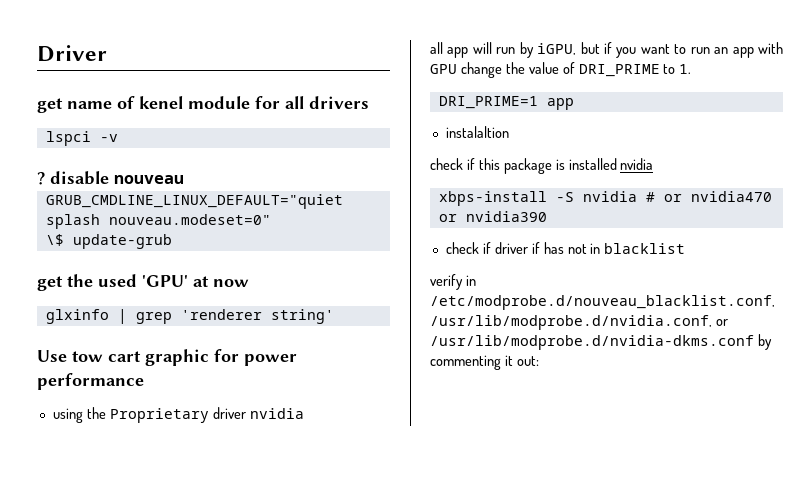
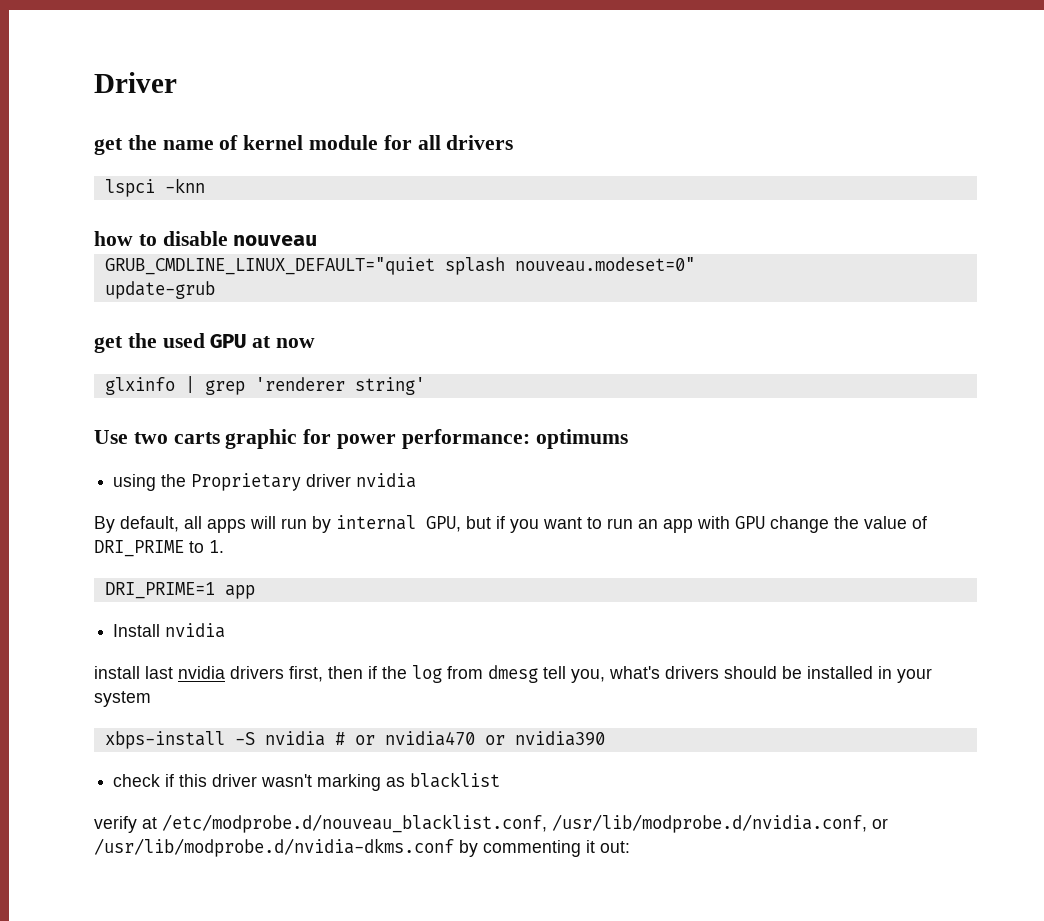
(63, 105) none -> [127,135,157,150] the
[139,96,183,109] kenel -> [243,135,304,150] kernel
[99,134,118,142] [37,172,45,185] -v // ? -> [164,178,205,193] [94,231,157,246] -knn // how to
[45,234,64,246] \$ -> (695, 264) none
[142,275,188,287] 'GPU' -> [210,334,247,348] GPU
[72,351,141,362] tow cart -> [133,432,220,444] two carts
[37,373,144,390] performance -> [401,429,628,449] performance: optimums
[430,42,469,58] all app -> [94,516,246,533] By default, all apps
[537,43,577,55] iGPU, -> [336,515,461,532] internal GPU,
[445,126,509,138] [430,158,654,174] instalaltion // check if this package is installed nvidia -> [113,623,226,638] [94,665,932,683] [94,691,151,707] Install nvidia // install last nvidia drivers first, then if the log from dmesg tell you, what's drivers should be installed in your system
[494,242,601,254] driver if has not in -> [179,774,406,791] this driver wasn't marking as
[465,275,476,286] in -> [142,817,157,829] at

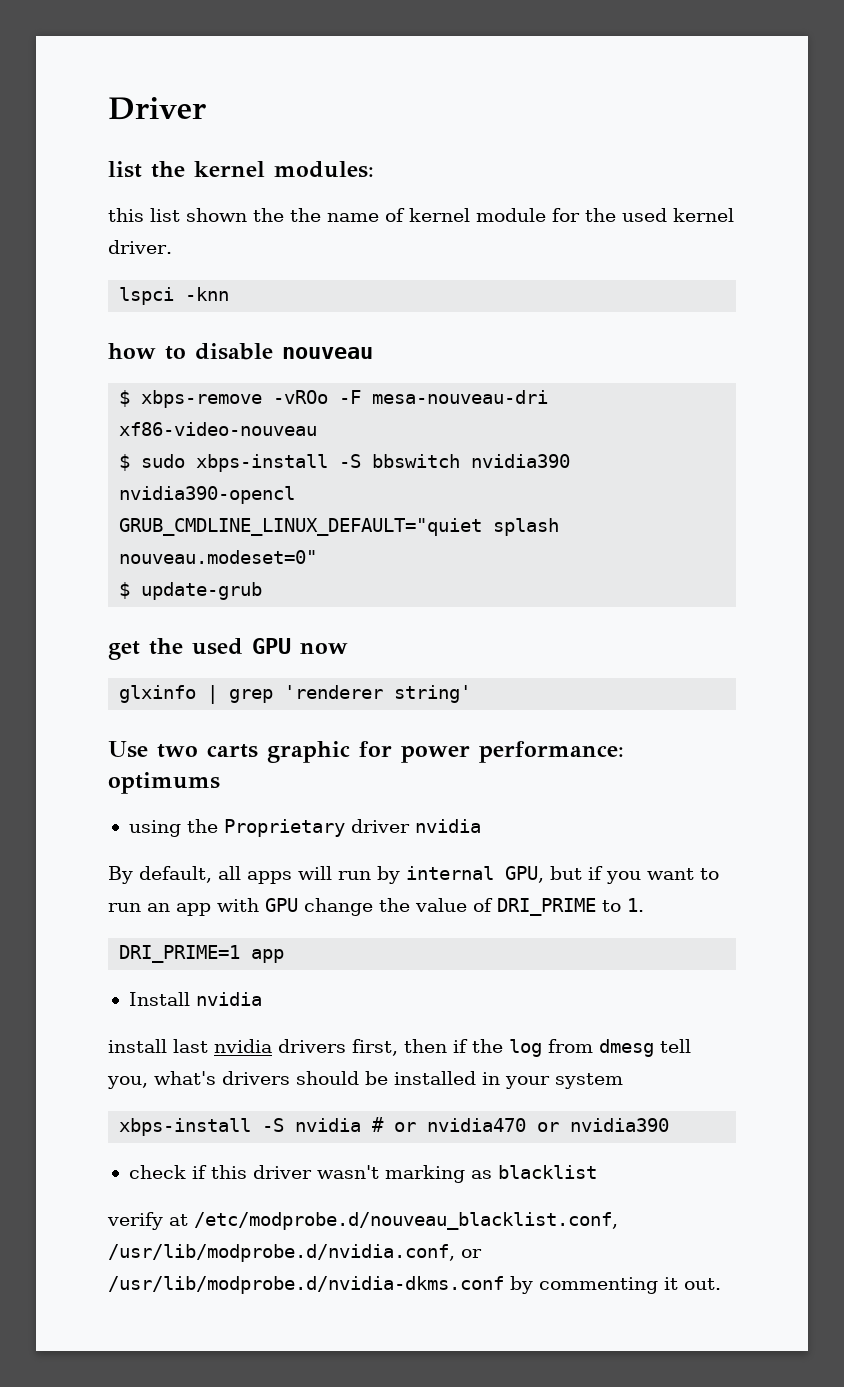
[94,138,123,155] get -> [108,161,374,178] [108,208,284,222] list the kernel modules: // this list shown the
[417,135,514,150] all drivers -> [585,208,734,222] [108,240,172,254] the used kernel driver.
(318, 240) none -> [119,390,549,408] [119,422,318,436] [119,454,571,472] [119,486,296,504] // $ xbps-remove -vROo -F mesa-nouveau-dri xf86-video-nouveau // $ sudo xbps-install -S bbswitch nvidia390 nvidia390-opencl
(695, 264) none -> [119,582,131,599] $
[252,336,272,348] at -> (291, 646) none
[600,841,630,853] out: -> [684,1278,721,1290] out.

